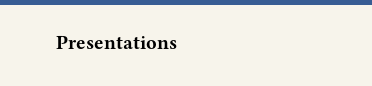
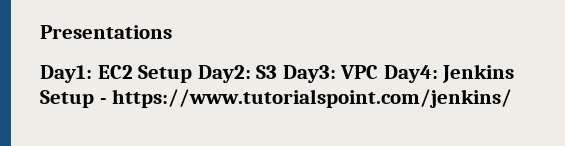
(177, 42) none -> [40,64,515,83] [40,89,513,108] // Day1: EC2 Setup Day2: S3 Day3: VPC Day4: Jenkins Setup - https://www.tutorialspoint.com/jenkins/

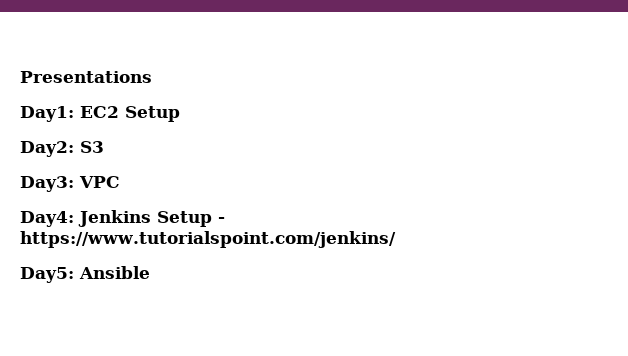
(193, 74) none -> (180, 114) //
(278, 72) none -> (104, 147) //
(379, 72) none -> (120, 182) //
(513, 98) none -> [20,266,150,283] // Day5: Ansible

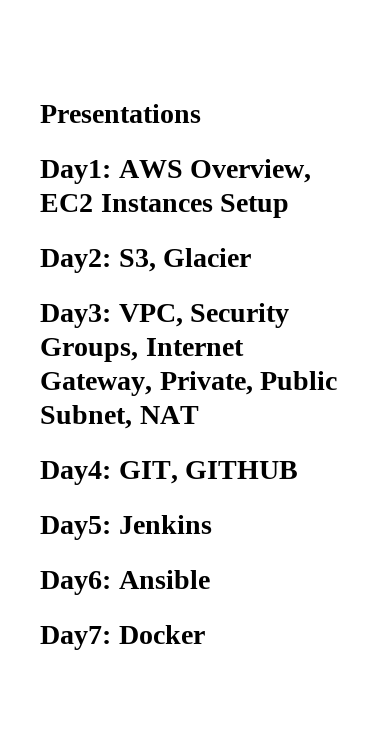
[80,106,119,118] EC2 -> [118,159,312,183] [40,194,213,212] AWS Overview, EC2 Instances
[80,141,104,153] S3 -> [118,248,252,272] S3, Glacier
[79,176,120,188] [20,210,225,227] [20,231,396,248] VPC // Day4: Jenkins Setup - https://www.tutorialspoint.com/jenkins/ -> [118,303,290,328] [40,338,244,362] [40,371,338,396] [40,405,199,429] [40,461,299,485] VPC, Security Groups, Internet Gateway, Private, Public Subnet, NAT // Day4: GIT, GITHUB
(74, 275) none -> [118,515,212,534] [40,571,111,595] Jenkins // Day6:
(150, 272) none -> [40,625,205,650] // Day7: Docker

